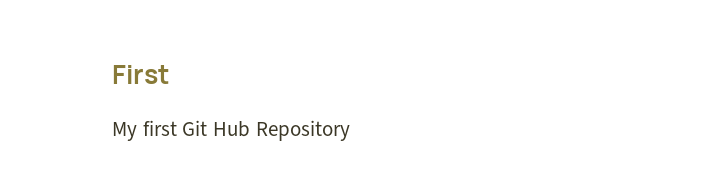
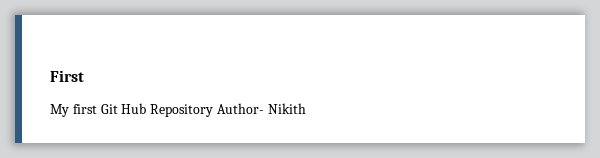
(350, 130) none -> [216,103,306,114] Author- Nikith

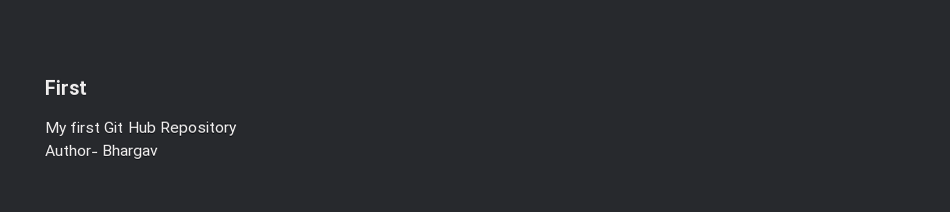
[216,103,306,114] Author- Nikith -> [45,144,160,159] // Author- Bhargav

